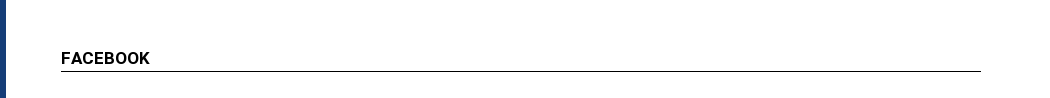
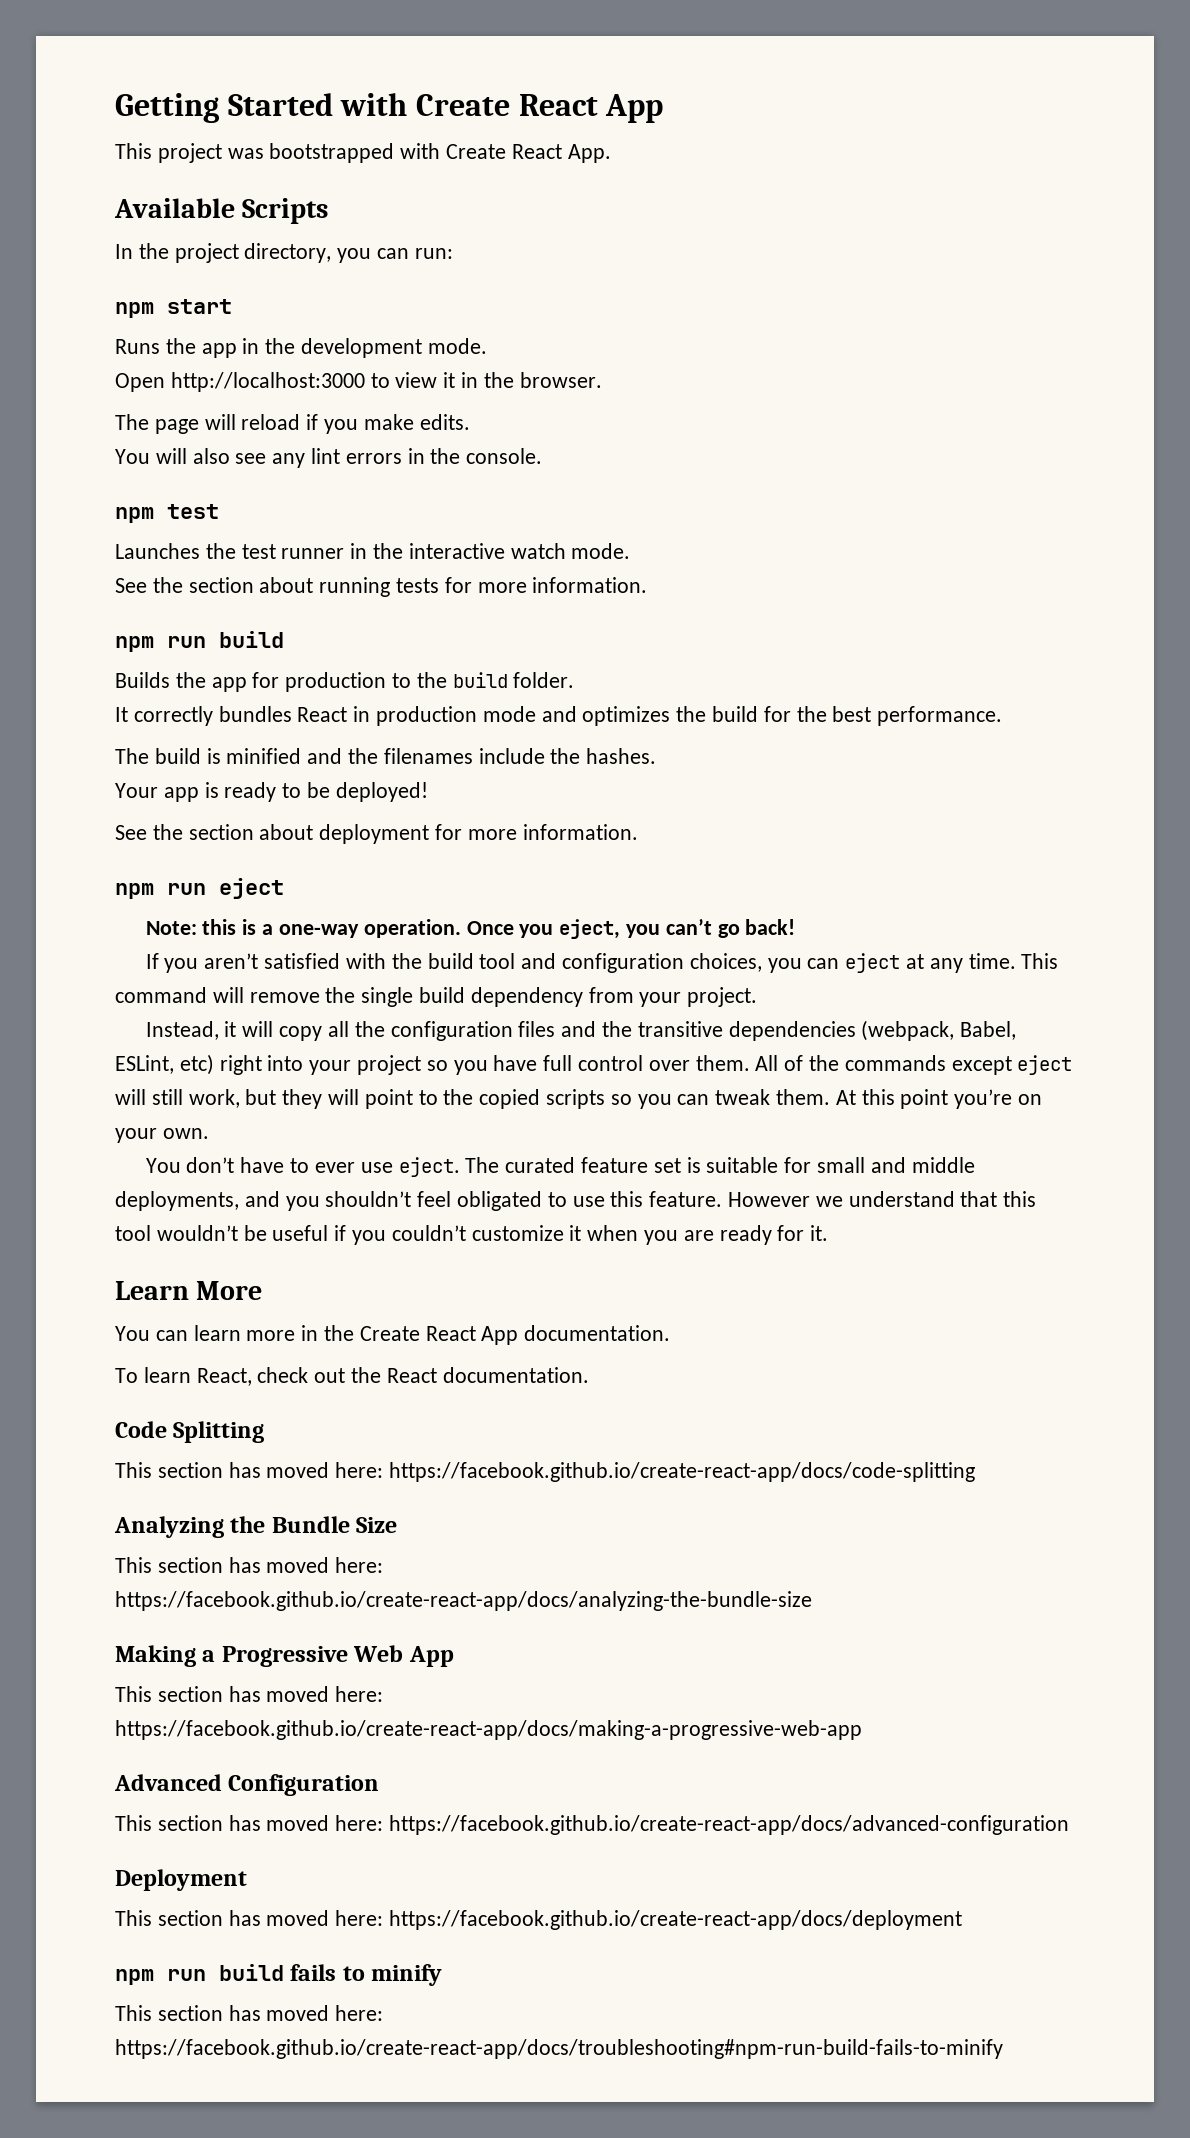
[61,52,150,64] FACEBOOK -> [115,93,664,123] [115,143,611,163] [114,198,329,224] [115,243,453,263] [115,299,232,318] [115,338,487,358] [115,372,602,392] [115,414,470,434] [115,448,543,468] [115,504,219,523] [115,543,631,559] [115,577,648,597] [115,631,284,652] [115,672,575,692] [115,706,1003,726] [115,748,657,764] [115,782,428,802] [115,824,638,844] [115,878,284,899] [145,919,796,939] [145,953,1059,973] [115,987,758,1007] [145,1020,1017,1041] [115,1054,1073,1075] [115,1089,1043,1109] [115,1128,209,1143] [145,1157,975,1177] [115,1191,1037,1211] [115,1225,829,1245] [115,1281,263,1300] [115,1325,671,1345] [115,1367,589,1386] [115,1421,265,1443] [115,1462,976,1482] [114,1516,398,1538] [115,1557,384,1573] [115,1591,812,1611] [115,1645,454,1667] [115,1686,384,1702] [115,1720,862,1740] [114,1774,380,1796] [115,1815,1070,1835] [115,1869,247,1891] [115,1910,963,1930] [115,1964,443,1986] [115,2005,384,2021] [115,2039,1003,2059] Getting Started with Create React App // This project was bootstrapped with Create React App. // Available Scripts // In the project directory, you can run: // npm start // Runs the app in the development mode. // Open http://localhost:3000 to view it in the browser. // The page will reload if you make edits. // You will also see any lint errors in the console. // npm test // Launches the test runner in the interactive watch mode. // See the section about running tests for more information. // npm run build // Builds the app for production to the build folder. // It correctly bundles React in production mode and optimizes the build for the best performance. // The build is minified and the filenames include the hashes. // Your app is ready to be deployed! // See the section about deployment for more information. // npm run eject // Note: this is a one-way operation. Once you eject, you can’t go back! // If you aren’t satisfied with the build tool and configuration choices, you can eject at any time. This command will remove the single build dependency from your project. // Instead, it will copy all the configuration files and the transitive dependencies (webpack, Babel, ESLint, etc) right into your project so you have full control over them. All of the commands except eject will still work, but they will point to the copied scripts so you can tweak them. At this point you’re on your own. // You don’t have to ever use eject. The curated feature set is suitable for small and middle deployments, and you shouldn’t feel obligated to use this feature. However we understand that this tool wouldn’t be useful if you couldn’t customize it when you are ready for it. // Learn More // You can learn more in the Create React App documentation. // To learn React, check out the React documentation. // Code Splitting // This section has moved here: https://facebook.github.io/create-react-app/docs/code-splitting // Analyzing the Bundle Size // This section has moved here: https://facebook.github.io/create-react-app/docs/analyzing-the-bundle-size // Making a Progressive Web App // This section has moved here: https://facebook.github.io/create-react-app/docs/making-a-progressive-web-app // Advanced Configuration // This section has moved here: https://facebook.github.io/create-react-app/docs/advanced-configuration // Deployment // This section has moved here: https://facebook.github.io/create-react-app/docs/deployment // npm run build fails to minify // This section has moved here: https://facebook.github.io/create-react-app/docs/troubleshooting#npm-run-build-fails-to-minify

